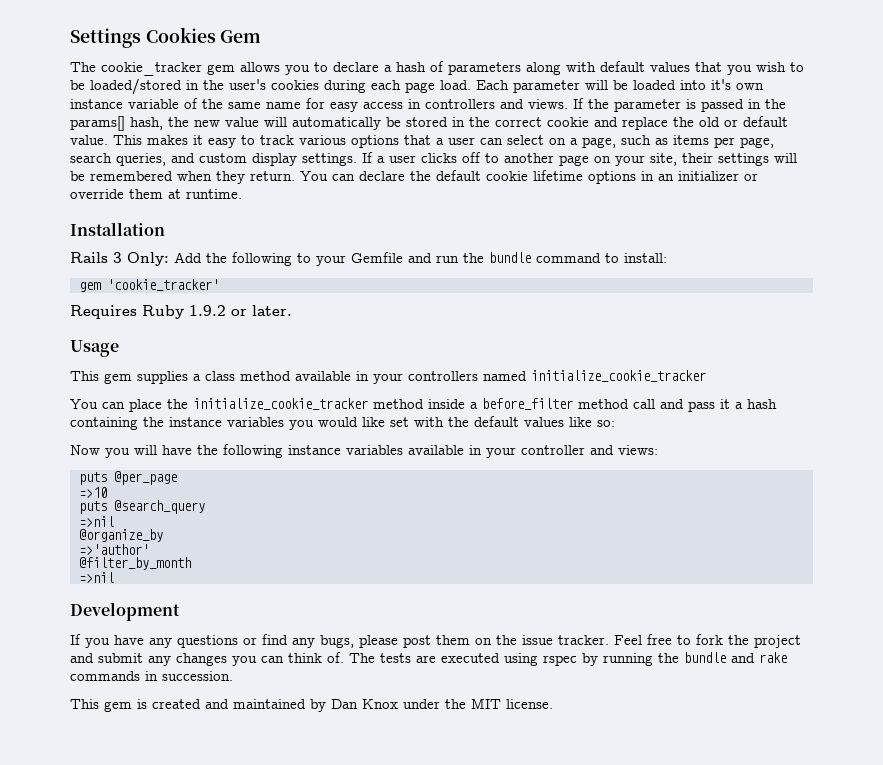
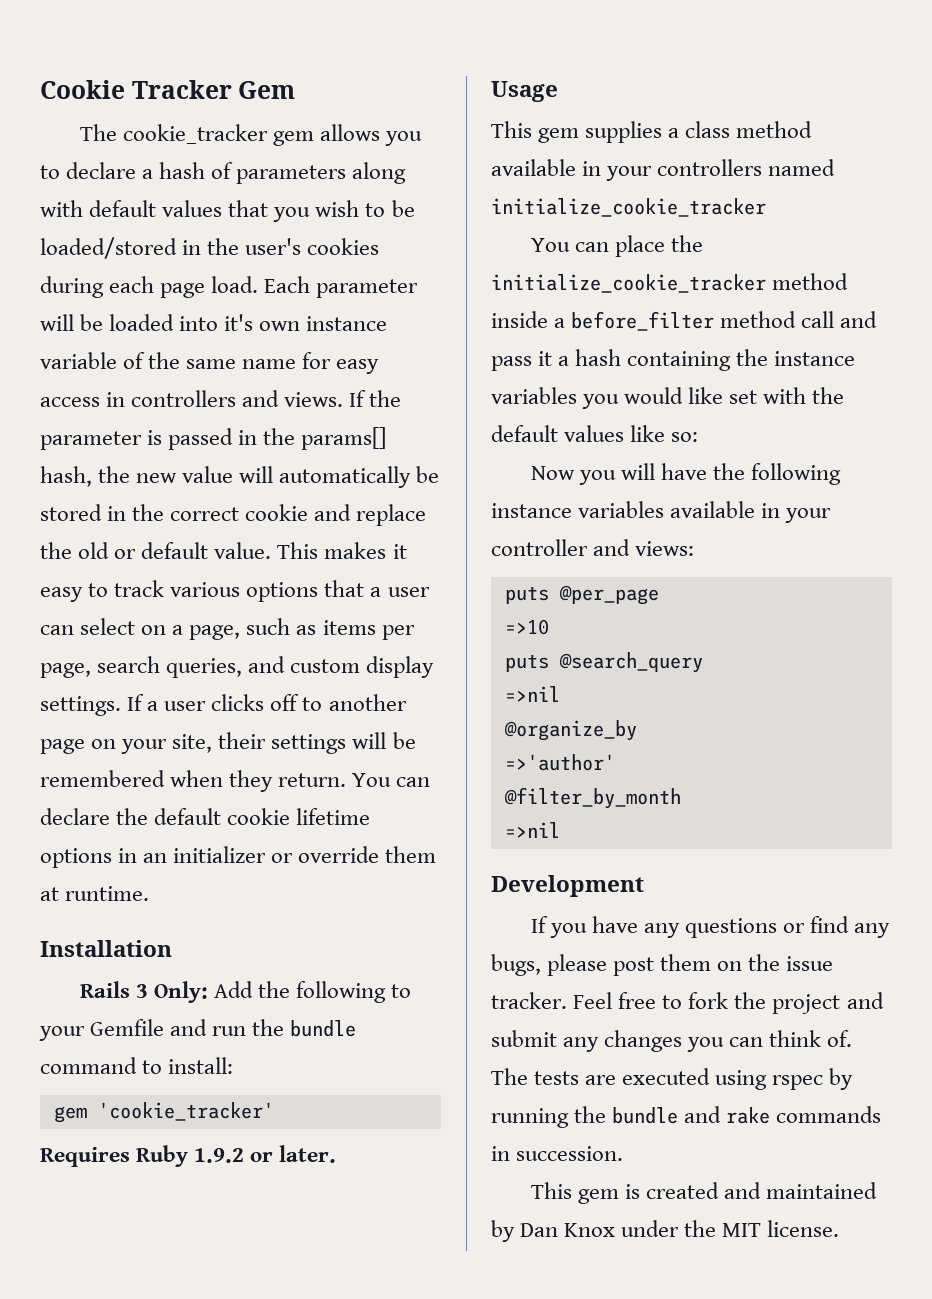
[70,27,216,48] Settings Cookies -> [40,80,232,99] Cookie Tracker

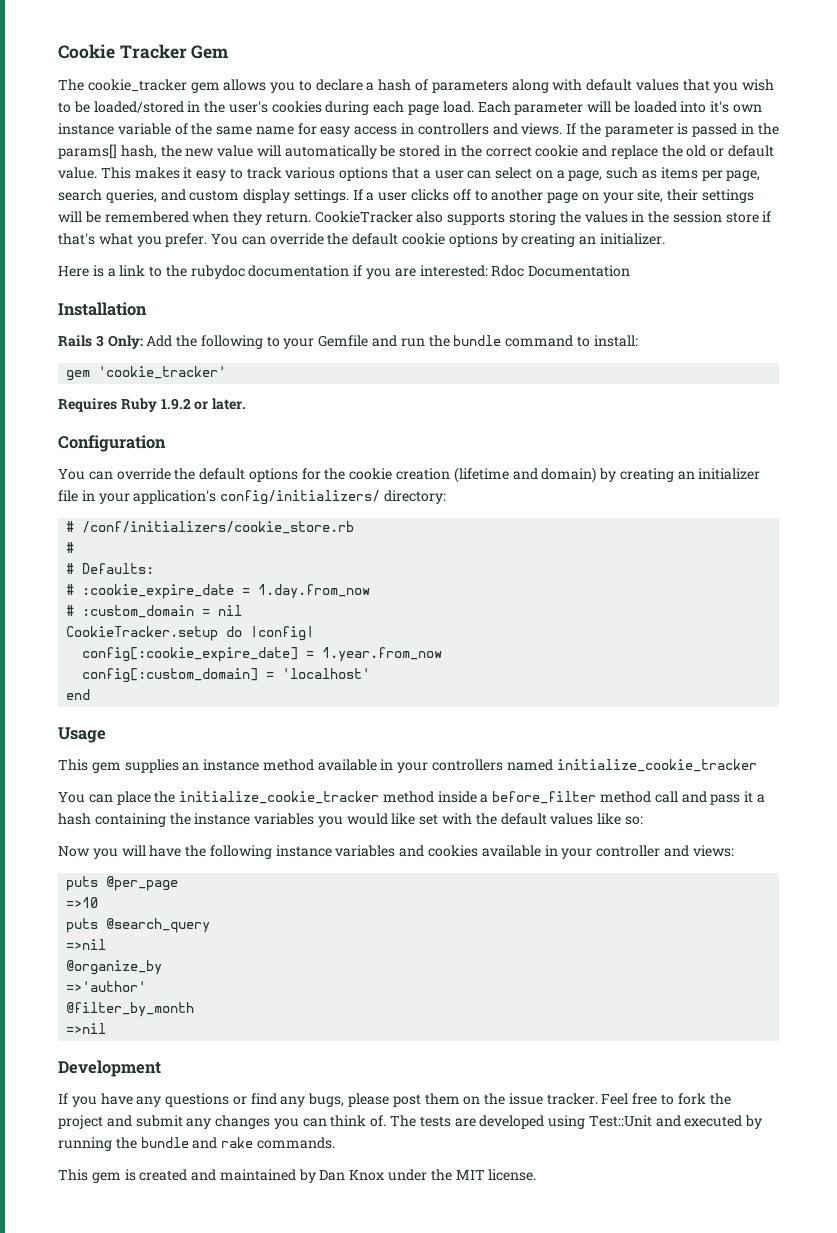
[352,773,431,787] [40,808,110,825] You can declare -> [314,211,772,225] [58,233,324,247] CookieTracker also supports storing the values in the session store if that's what you prefer. You can override
[296,808,371,825] [40,846,437,868] [40,886,150,901] lifetime options in an initializer or override them at runtime. -> [448,233,665,247] [58,265,631,279] options by creating an initializer. // Here is a link to the rubydoc documentation if you are interested: Rdoc Documentation
(337, 1154) none -> [58,435,166,452] [58,467,761,483] [58,490,446,505] [66,521,355,534] [66,542,75,553] [66,563,155,574] [66,584,371,599] [66,605,243,618] [66,626,315,641] [82,647,443,662] [82,668,371,683] [66,689,91,700] // Configuration // You can override the default options for the cookie creation (lifetime and domain) by creating an initializer file in your application's config/initializers/ directory: // # /conf/initializers/cookie_store.rb // # // # Defaults: // # :cookie_expire_date = 1.day.from_now // # :custom_domain = nil // CookieTracker.setup do |config| // config[:cookie_expire_date] = 1.year.from_now // config[:custom_domain] = 'localhost' // end
[668,121,731,138] a class -> [182,759,260,771] an instance
(665, 509) none -> [399,845,479,857] and cookies
[622,1068,824,1090] executed using rspec -> [479,1115,743,1129] developed using Test::Unit and executed
[776,1106,882,1123] [491,1146,624,1161] commands in succession. -> [256,1137,335,1149] commands.

